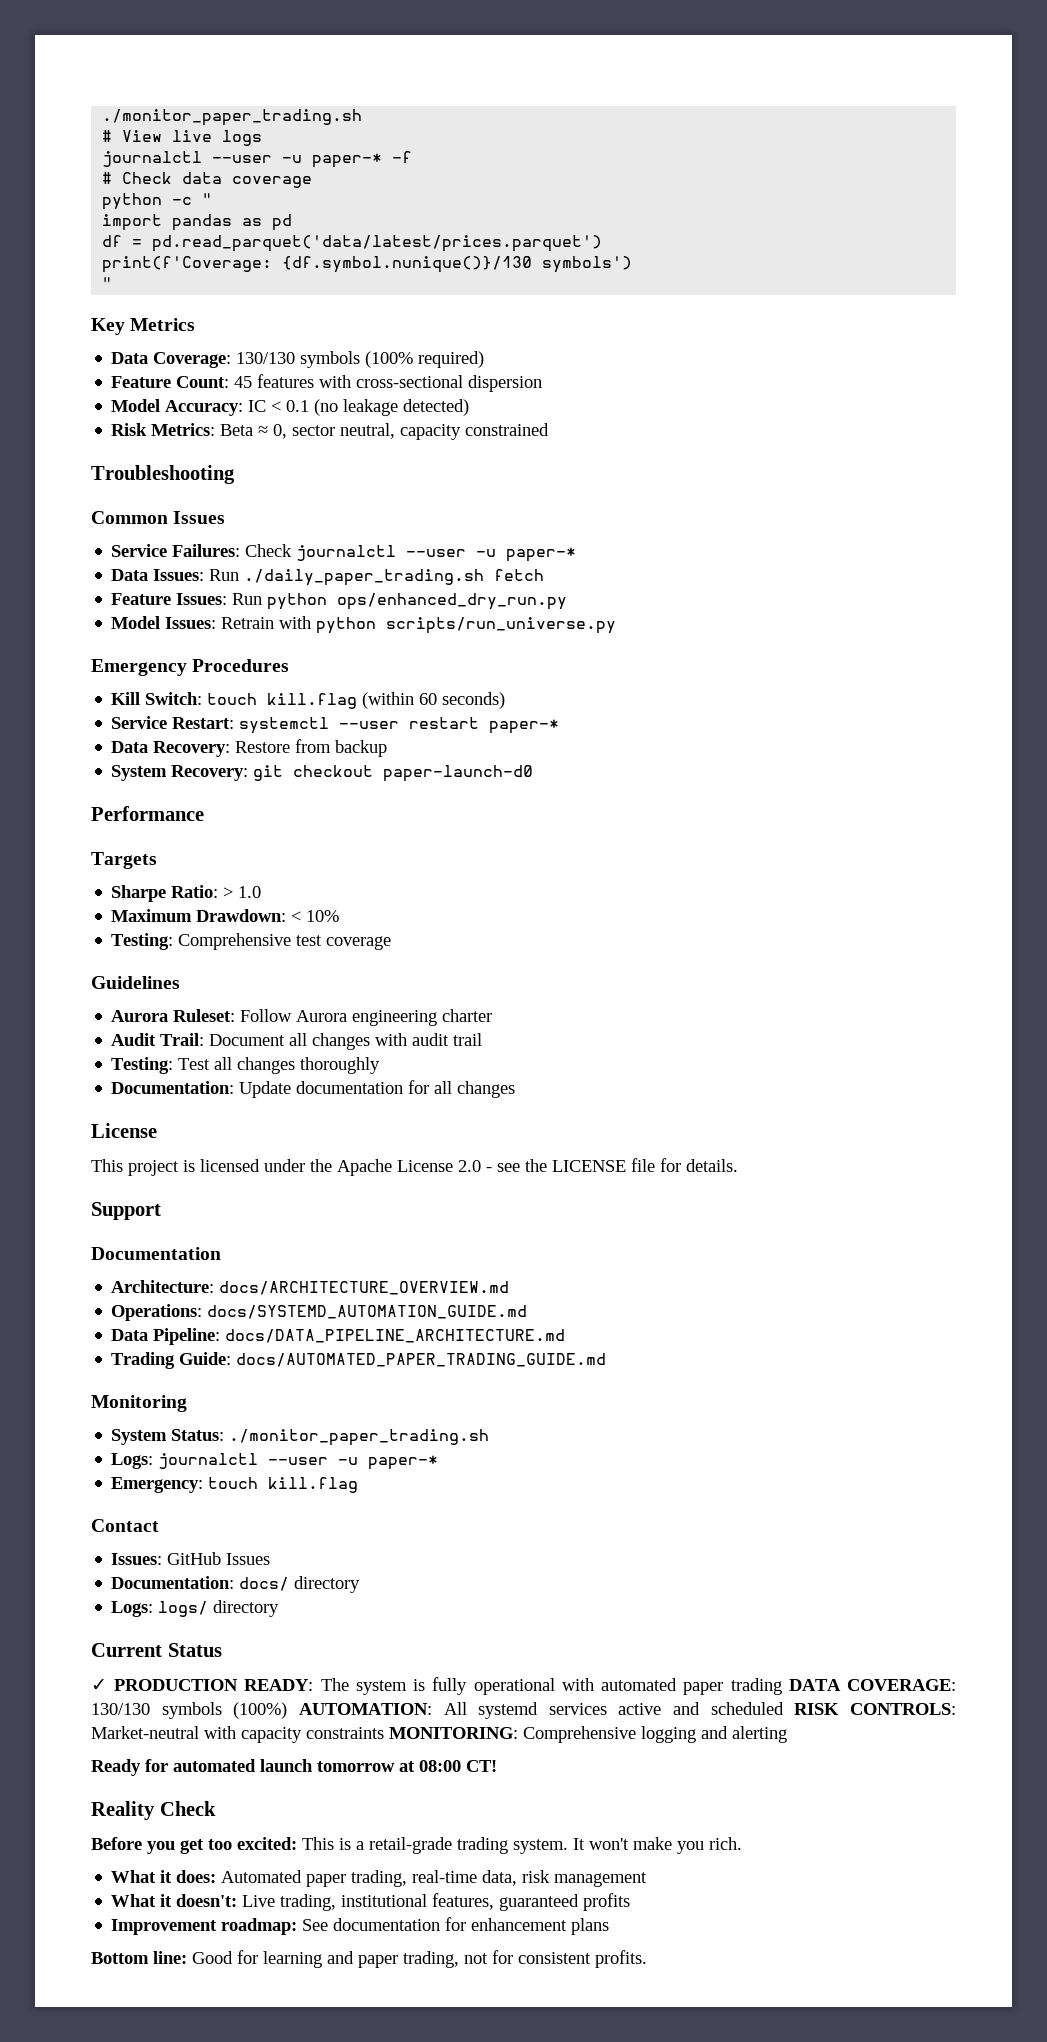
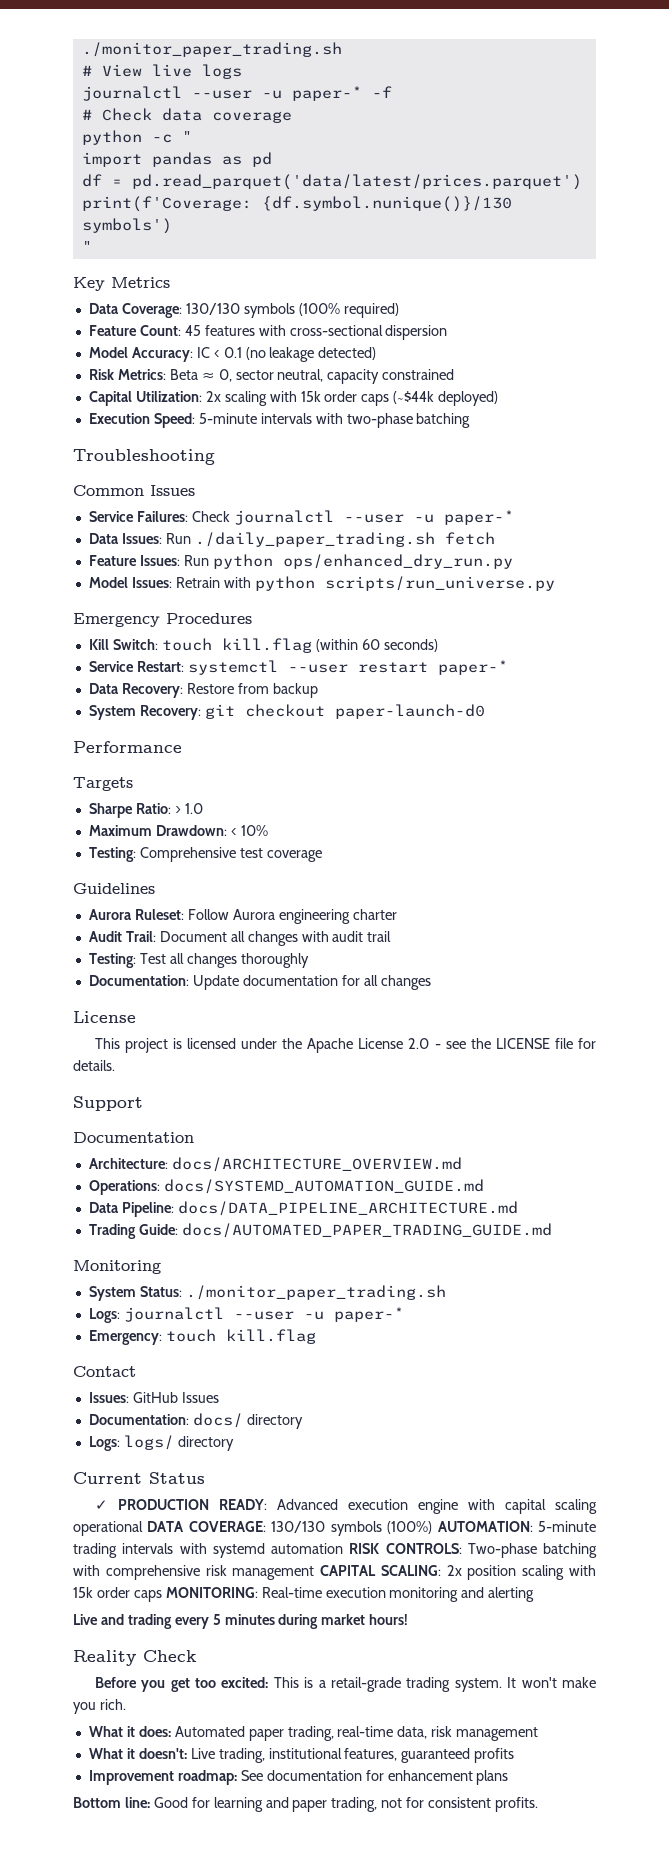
(550, 429) none -> [88,391,499,406] [88,413,471,428] // Capital Utilization: 2x scaling with 15k order caps (~$44k deployed) // Execution Speed: 5-minute intervals with two-phase batching
[320,1677,782,1695] The system is fully operational with automated paper trading -> [276,1499,597,1514] [73,1521,143,1536] Advanced execution engine with capital scaling operational
[443,1702,956,1719] [91,1726,787,1743] [91,1759,497,1776] All systemd services active and scheduled RISK CONTROLS: Market-neutral with capacity constraints MONITORING: Comprehensive logging and alerting // Ready for automated launch tomorrow at 08:00 CT! -> [538,1521,596,1532] [73,1543,597,1558] [73,1565,596,1580] [73,1587,535,1602] [73,1614,409,1629] 5-minute trading intervals with systemd automation RISK CONTROLS: Two-phase batching with comprehensive risk management CAPITAL SCALING: 2x position scaling with 15k order caps MONITORING: Real-time execution monitoring and alerting // Live and trading every 5 minutes during market hours!

